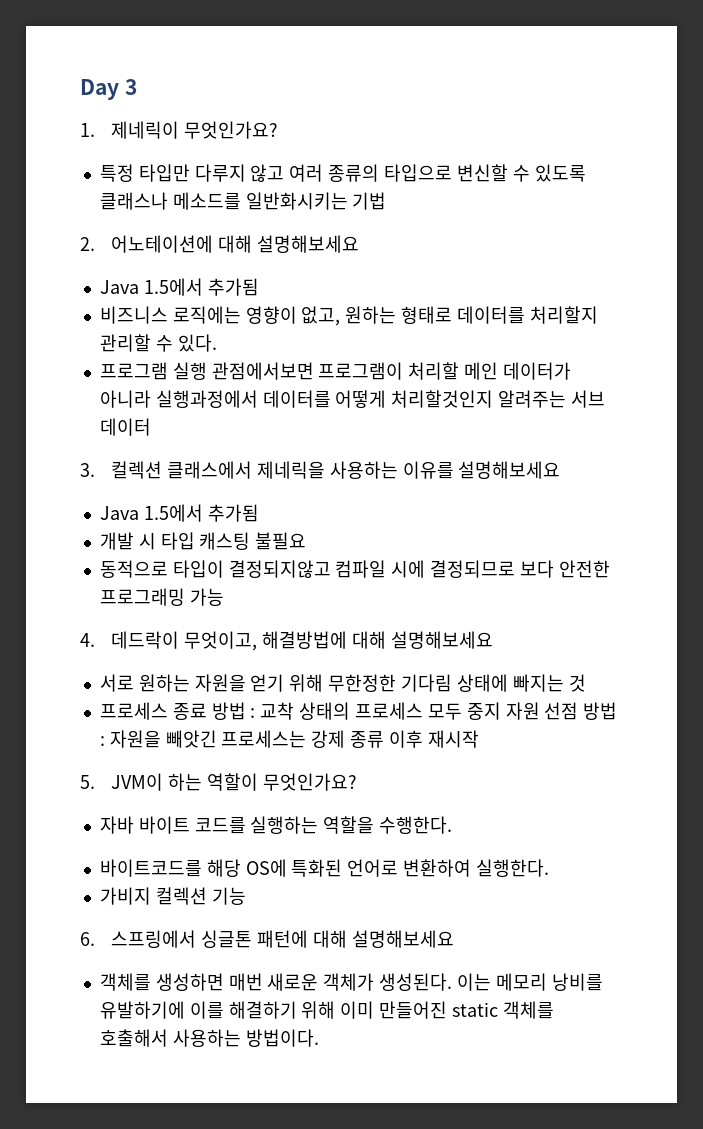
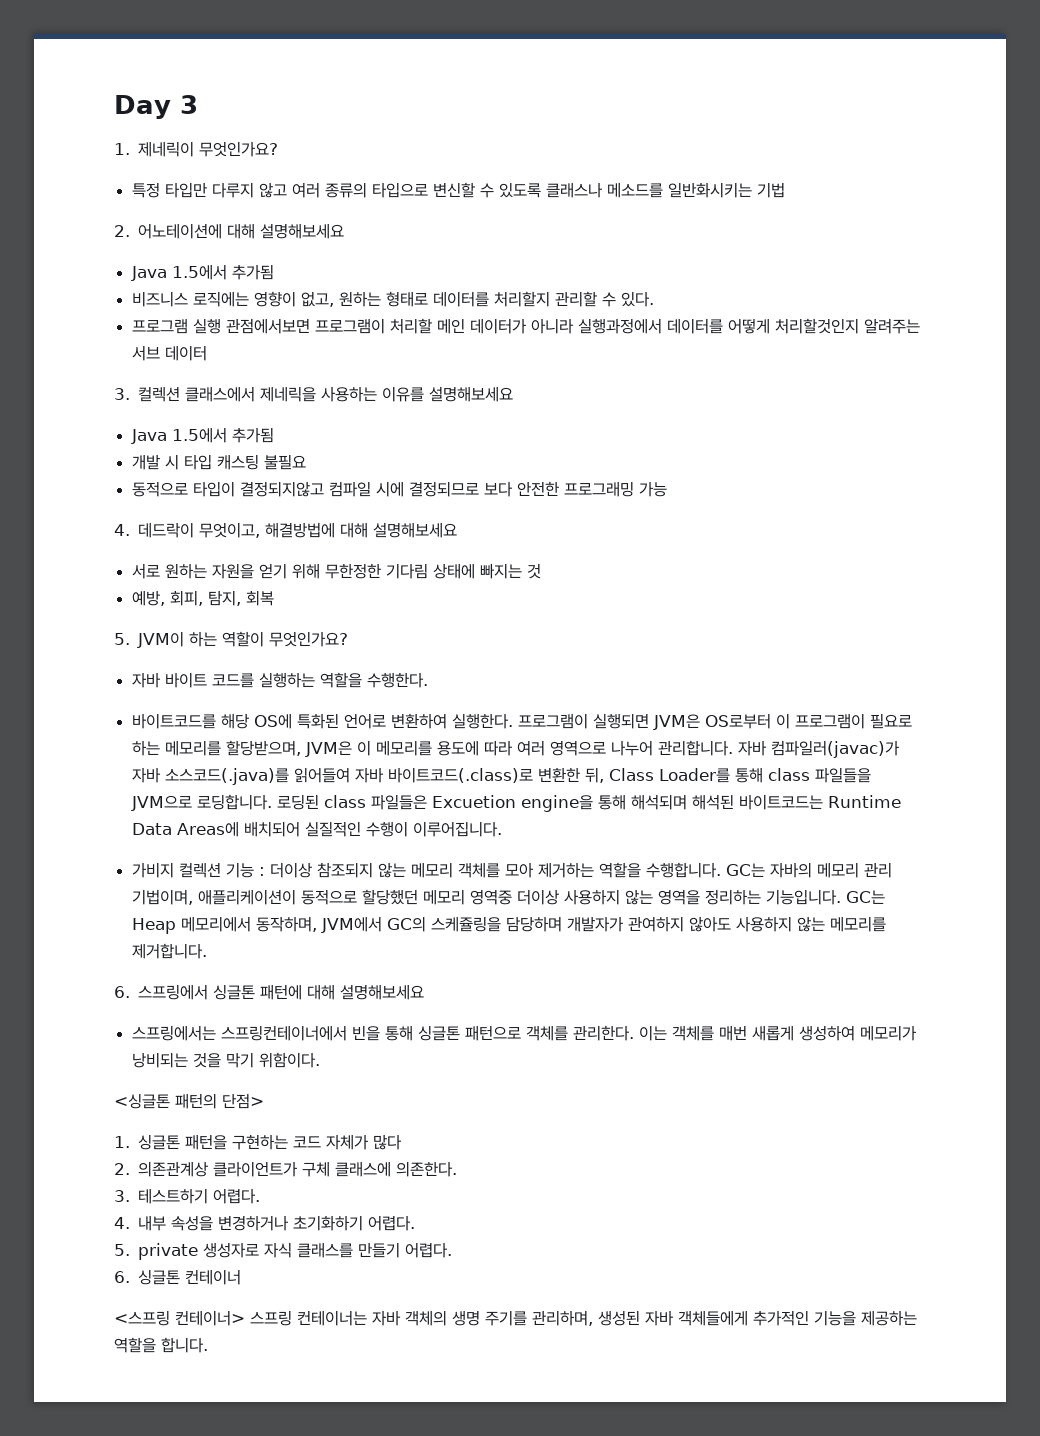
[99,702,618,720] [99,730,479,748] 프로세스 종료 방법 : 교착 상태의 프로세스 모두 중지 자원 선점 방법 : 자원을 빼앗긴 프로세스는 강제 종류 이후 재시작 -> [132,590,275,606] 예방, 회피, 탐지, 회복
[99,887,246,905] // 가비지 컬렉션 기능 -> [518,713,913,730] [132,740,900,758] [132,767,872,785] [131,794,902,812] [132,821,503,837] [132,862,893,878] [132,889,886,905] [132,916,887,934] [132,943,208,959] 프로그램이 실행되면 JVM은 OS로부터 이 프로그램이 필요로 하는 메모리를 할당받으며, JVM은 이 메모리를 용도에 따라 여러 영역으로 나누어 관리합니다. 자바 컴파일러(javac)가 자바 소스코드(.java)를 읽어들여 자바 바이트코드(.class)로 변환한 뒤, Class Loader를 통해 class 파일들을 JVM으로 로딩합니다. 로딩된 class 파일들은 Excuetion engine을 통해 해석되며 해석된 바이트코드는 Runtime Data Areas에 배치되어 실질적인 수행이 이루어집니다. // 가비지 컬렉션 기능 : 더이상 참조되지 않는 메모리 객체를 모아 제거하는 역할을 수행합니다. GC는 자바의 메모리 관리 기법이며, 애플리케이션이 동적으로 할당했던 메모리 영역중 더이상 사용하지 않는 영역을 정리하는 기능입니다. GC는 Heap 메모리에서 동작하며, JVM에서 GC의 스케쥴링을 담당하며 개발자가 관여하지 않아도 사용하지 않는 메모리를 제거합니다.
[99,973,603,991] [99,1001,554,1019] [99,1029,319,1047] 객체를 생성하면 매번 새로운 객체가 생성된다. 이는 메모리 낭비를 유발하기에 이를 해결하기 위해 이미 만들어진 static 객체를 호출해서 사용하는 방법이다. -> [132,1025,917,1041] [132,1052,321,1068] [114,1093,264,1109] [114,1134,403,1150] [114,1161,458,1177] [114,1188,261,1204] [114,1215,416,1231] [114,1242,453,1260] [114,1269,242,1285] [114,1310,917,1326] [114,1337,208,1353] 스프링에서는 스프링컨테이너에서 빈을 통해 싱글톤 패턴으로 객체를 관리한다. 이는 객체를 매번 새롭게 생성하여 메모리가 낭비되는 것을 막기 위함이다. // <싱글톤 패턴의 단점> // 1. 싱글톤 패턴을 구현하는 코드 자체가 많다 // 2. 의존관계상 클라이언트가 구체 클래스에 의존한다. // 3. 테스트하기 어렵다. // 4. 내부 속성을 변경하거나 초기화하기 어렵다. // 5. private 생성자로 자식 클래스를 만들기 어렵다. // 6. 싱글톤 컨테이너 // <스프링 컨테이너> 스프링 컨테이너는 자바 객체의 생명 주기를 관리하며, 생성된 자바 객체들에게 추가적인 기능을 제공하는 역할을 합니다.

